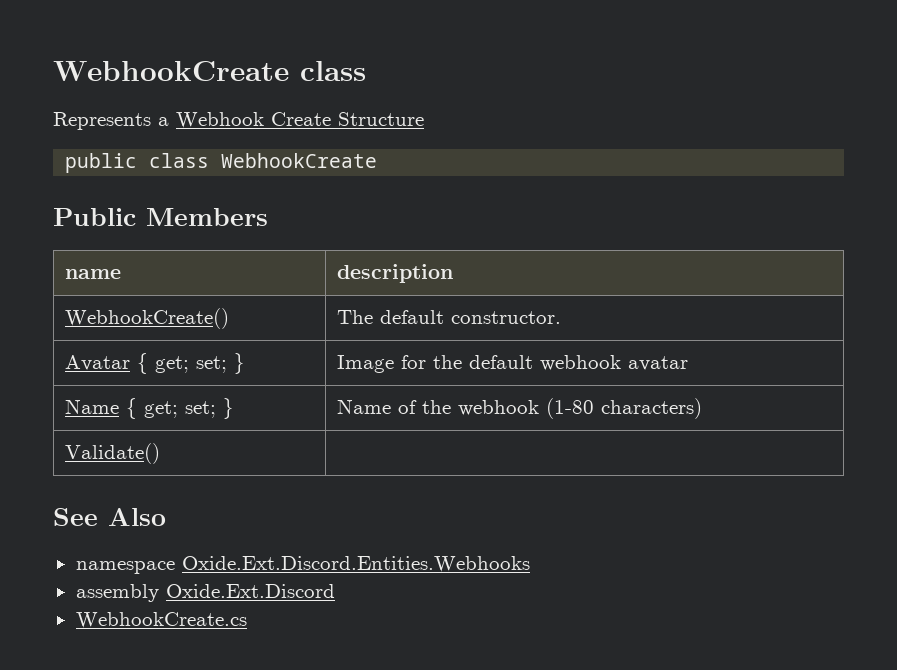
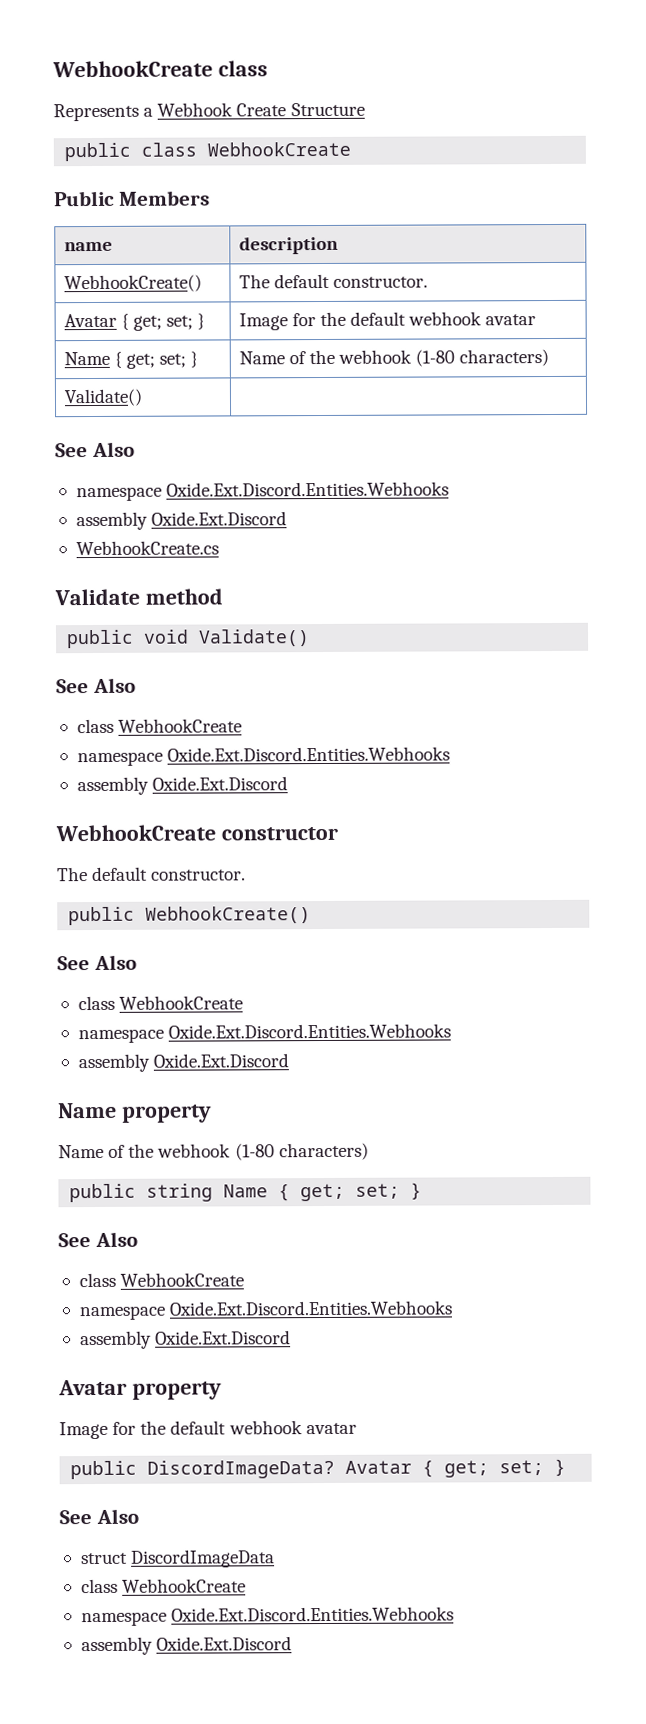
(247, 620) none -> [54,588,223,606] [66,629,311,649] [56,677,136,694] [76,718,243,734] [76,746,451,767] [76,776,289,796] [55,824,338,842] [57,866,247,882] [68,906,312,926] [57,954,137,971] [77,995,244,1011] [77,1023,452,1044] [77,1053,290,1073] [58,1102,212,1123] [58,1142,369,1161] [69,1182,423,1203] [58,1231,138,1248] [78,1272,245,1288] [78,1300,453,1321] [79,1330,292,1350] [58,1379,222,1400] [59,1420,357,1440] [70,1458,567,1480] [59,1508,139,1525] [80,1549,276,1568] [80,1578,247,1594] [80,1606,455,1627] [80,1636,293,1656] // Validate method // public void Validate() // See Also // class WebhookCreate // namespace Oxide.Ext.Discord.Entities.Webhooks // assembly Oxide.Ext.Discord // WebhookCreate constructor // The default constructor. // public WebhookCreate() // See Also // class WebhookCreate // namespace Oxide.Ext.Discord.Entities.Webhooks // assembly Oxide.Ext.Discord // Name property // Name of the webhook (1-80 characters) // public string Name { get; set; } // See Also // class WebhookCreate // namespace Oxide.Ext.Discord.Entities.Webhooks // assembly Oxide.Ext.Discord // Avatar property // Image for the default webhook avatar // public DiscordImageData? Avatar { get; set; } // See Also // struct DiscordImageData // class WebhookCreate // namespace Oxide.Ext.Discord.Entities.Webhooks // assembly Oxide.Ext.Discord

